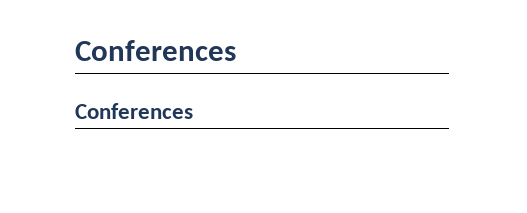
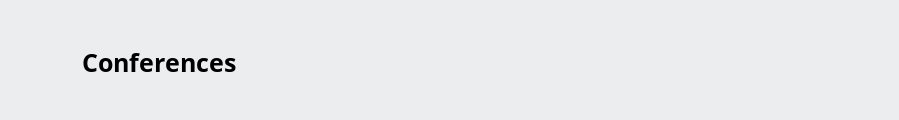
[75,40,236,61] [75,103,193,119] Conferences // Conferences -> [82,53,236,72] Conferences

